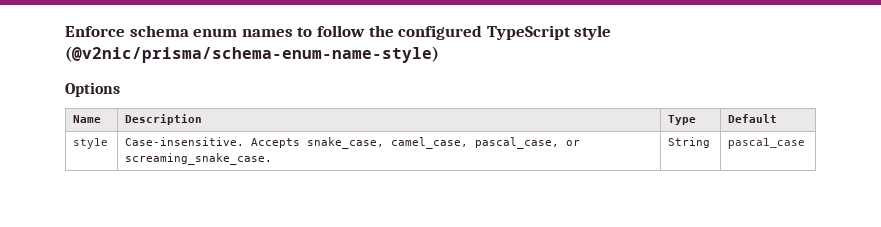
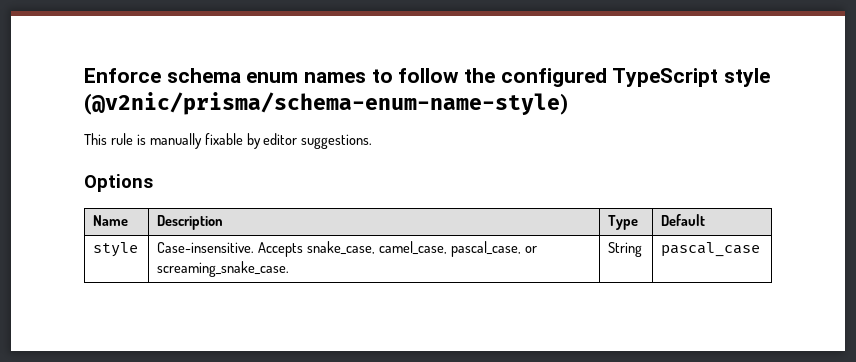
(439, 54) none -> [84,133,373,149] // This rule is manually fixable by editor suggestions.

